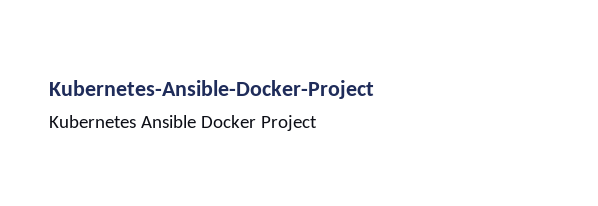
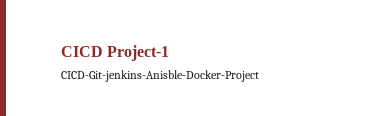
[49,80,374,99] [49,115,317,131] Kubernetes-Ansible-Docker-Project // Kubernetes Ansible Docker Project -> [61,45,170,61] [61,70,259,82] CICD Project-1 // CICD-Git-jenkins-Anisble-Docker-Project

